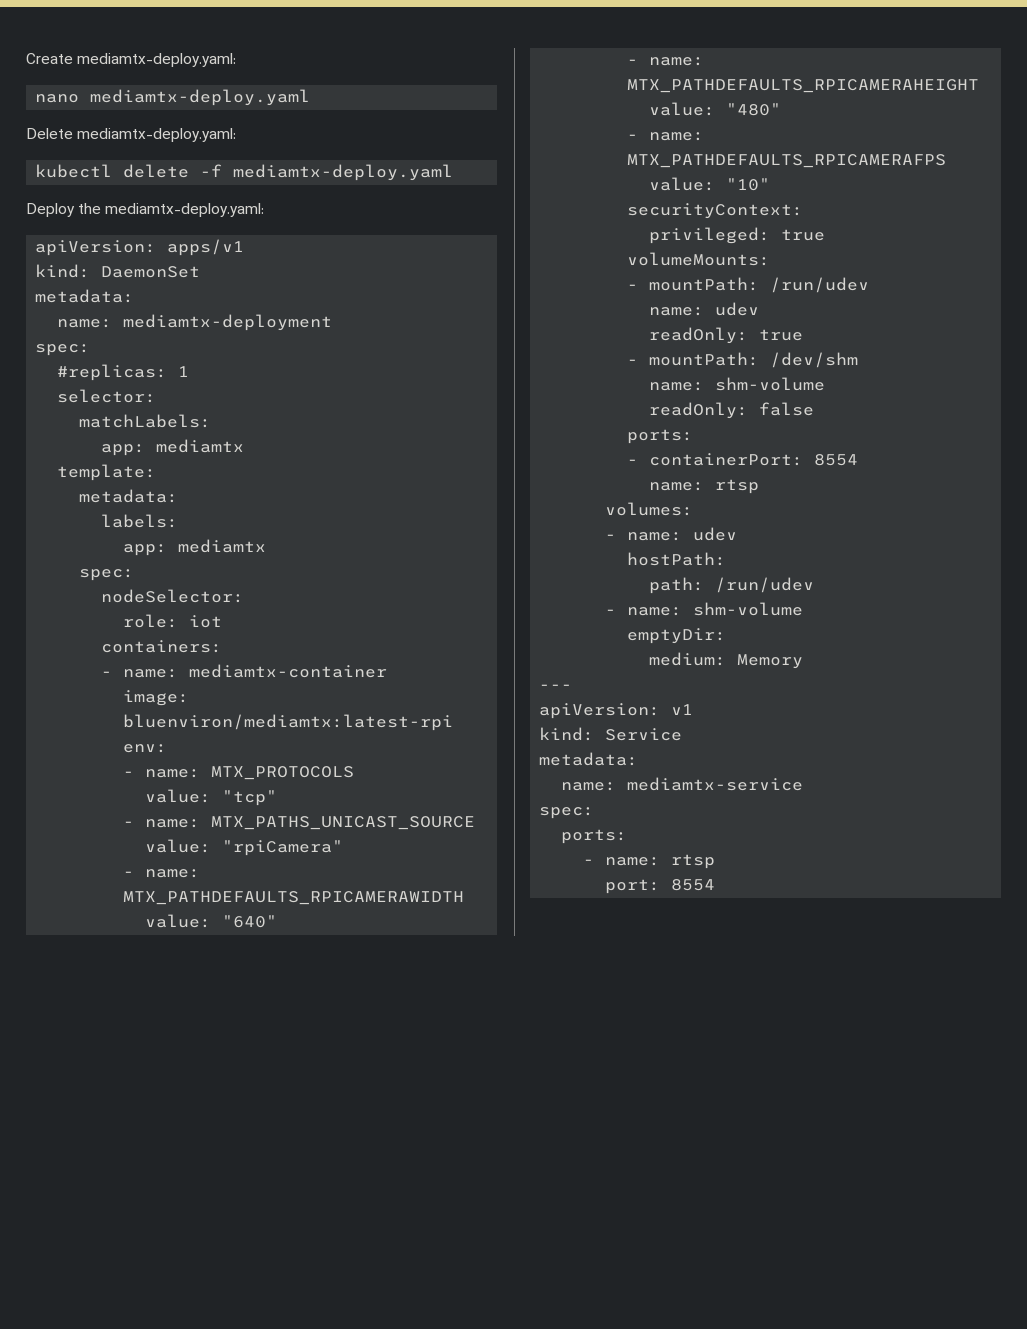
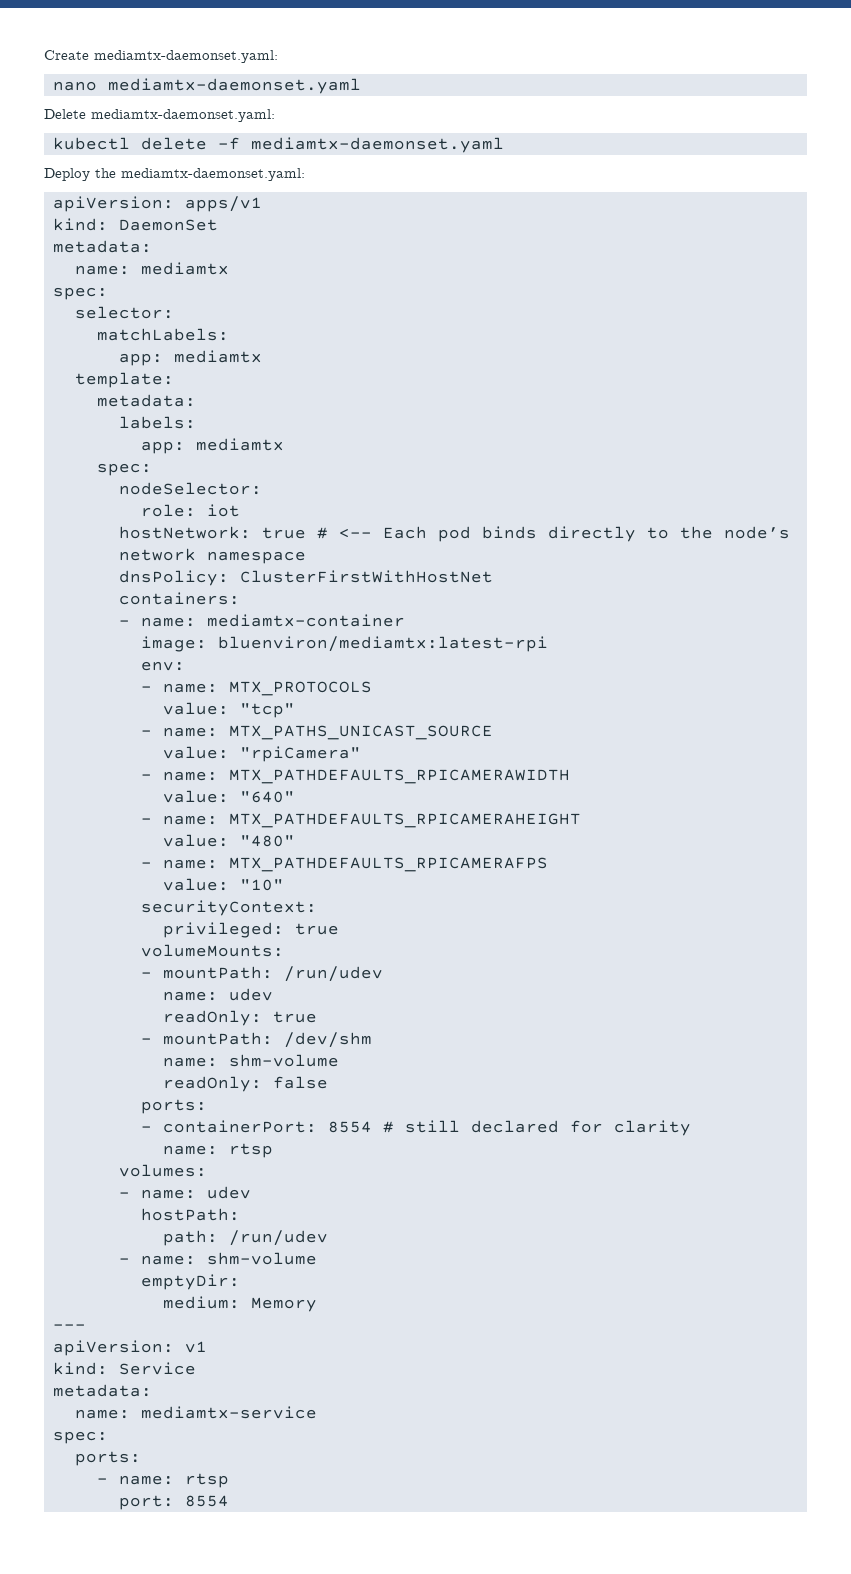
[77,53,237,67] mediamtx-deploy.yaml: -> [94,50,278,63] mediamtx-daemonset.yaml:
[90,89,311,106] mediamtx-deploy.yaml -> [108,78,361,94] mediamtx-daemonset.yaml
[77,128,237,142] mediamtx-deploy.yaml: -> [91,109,275,122] mediamtx-daemonset.yaml:
[233,164,454,181] mediamtx-deploy.yaml -> [251,137,504,153] mediamtx-daemonset.yaml
[105,203,265,217] mediamtx-deploy.yaml: -> [121,168,305,181] mediamtx-daemonset.yaml:
[123,314,333,331] [35,344,91,356] [57,364,190,381] mediamtx-deployment // spec: // #replicas: 1 -> [141,262,229,275] [53,287,108,300] mediamtx // spec:
(223, 621) none -> [119,526,790,542] [119,548,306,564] [119,570,493,586] // hostNetwork: true # <-- Each pod binds directly to the node’s network namespace // dnsPolicy: ClusterFirstWithHostNet
(859, 460) none -> [383,1120,691,1136] # still declared for clarity

